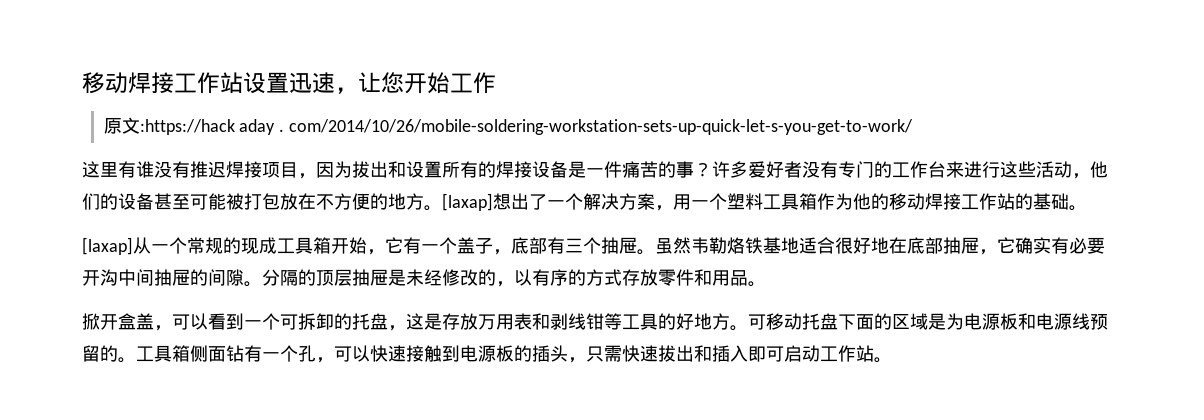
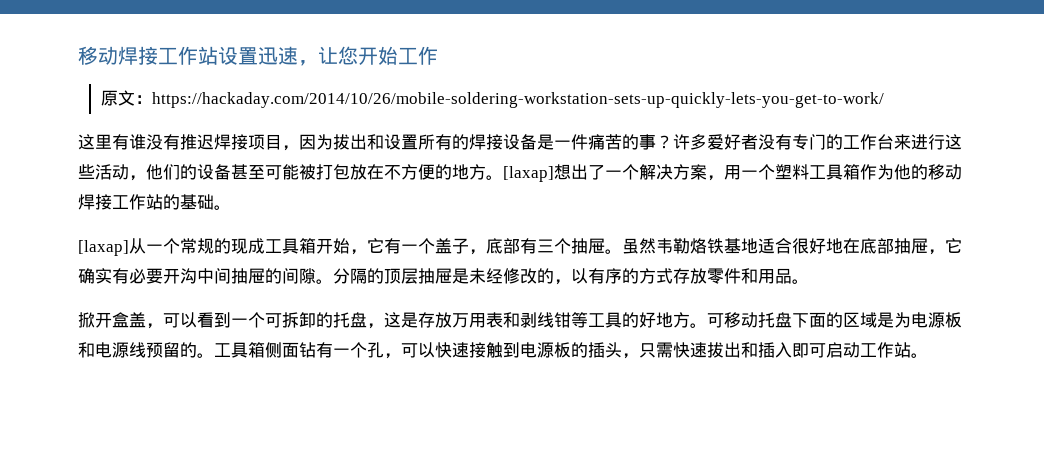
[139,119,914,135] :https://hack aday . com/2014/10/26/mobile-soldering-workstation-sets-up-quick-let-s-you-get-to-work/ -> [134,92,884,108] ：https://hackaday.com/2014/10/26/mobile-soldering-workstation-sets-up-quickly-lets-you-get-to-work/

